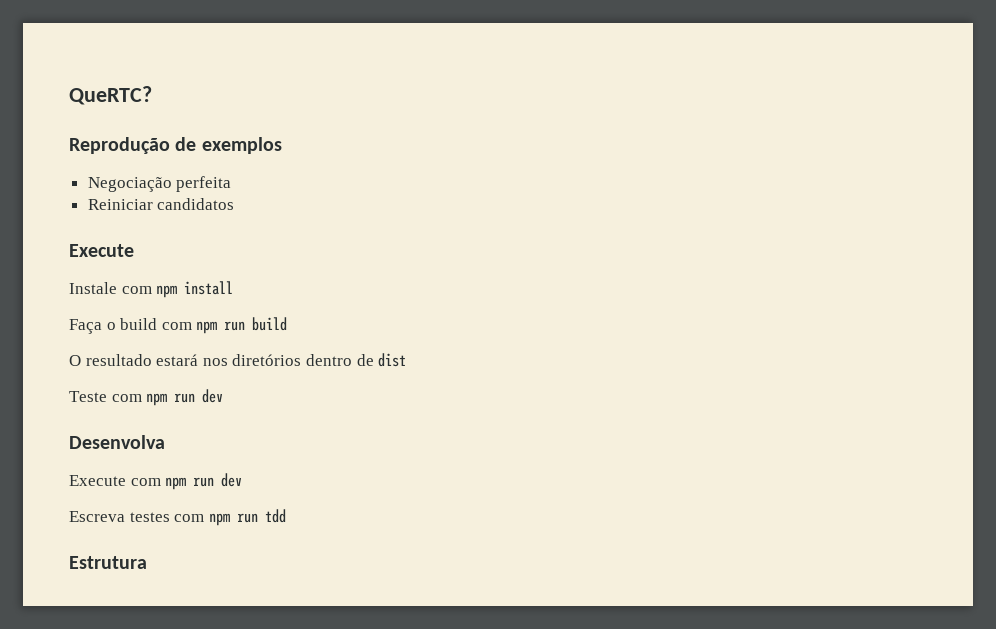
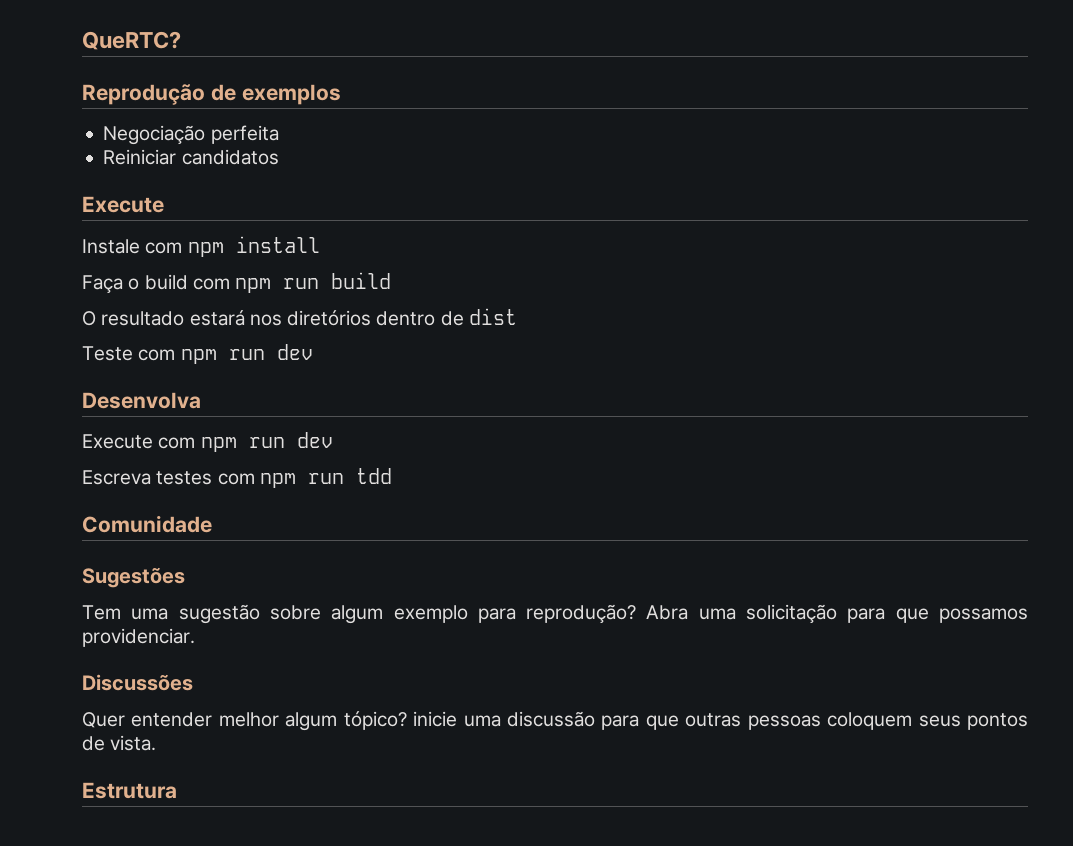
(286, 516) none -> [82,515,212,533] [82,567,185,588] [82,604,1028,624] [82,628,195,647] [82,674,193,691] [82,711,1028,731] [82,735,157,751] // Comunidade // Sugestões // Tem uma sugestão sobre algum exemplo para reprodução? Abra uma solicitação para que possamos providenciar. // Discussões // Quer entender melhor algum tópico? inicie uma discussão para que outras pessoas coloquem seus pontos de vista.

